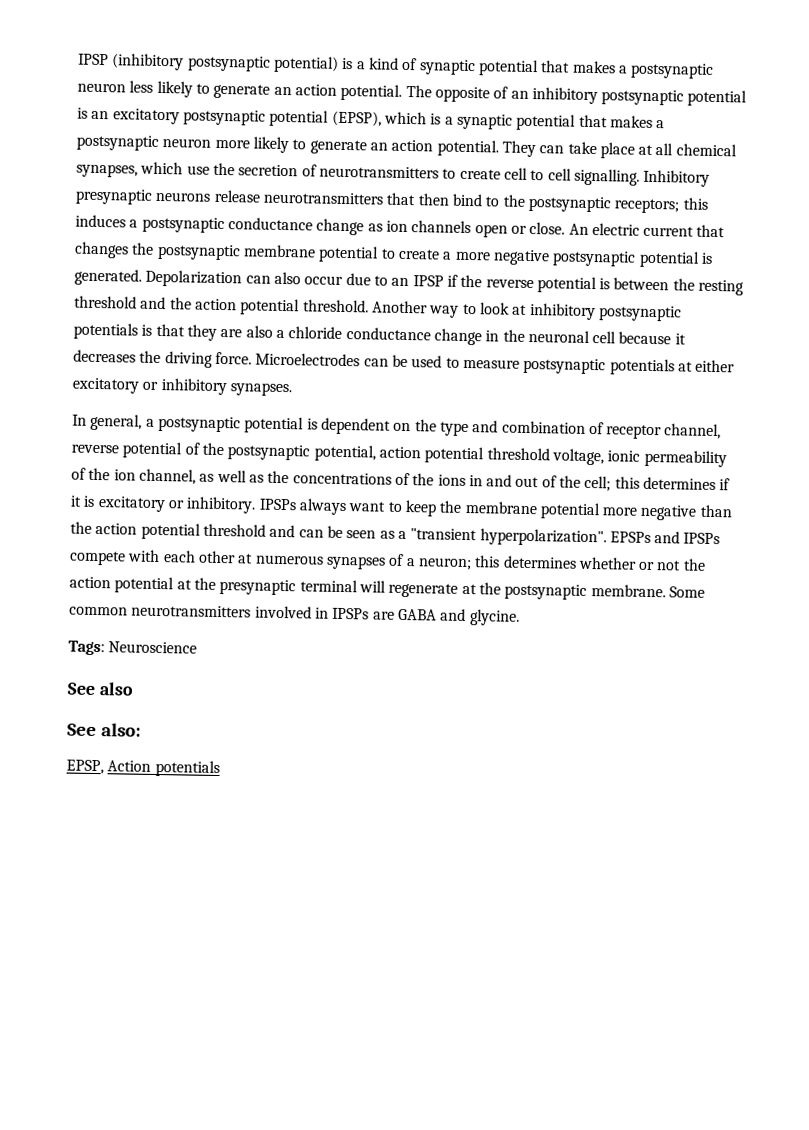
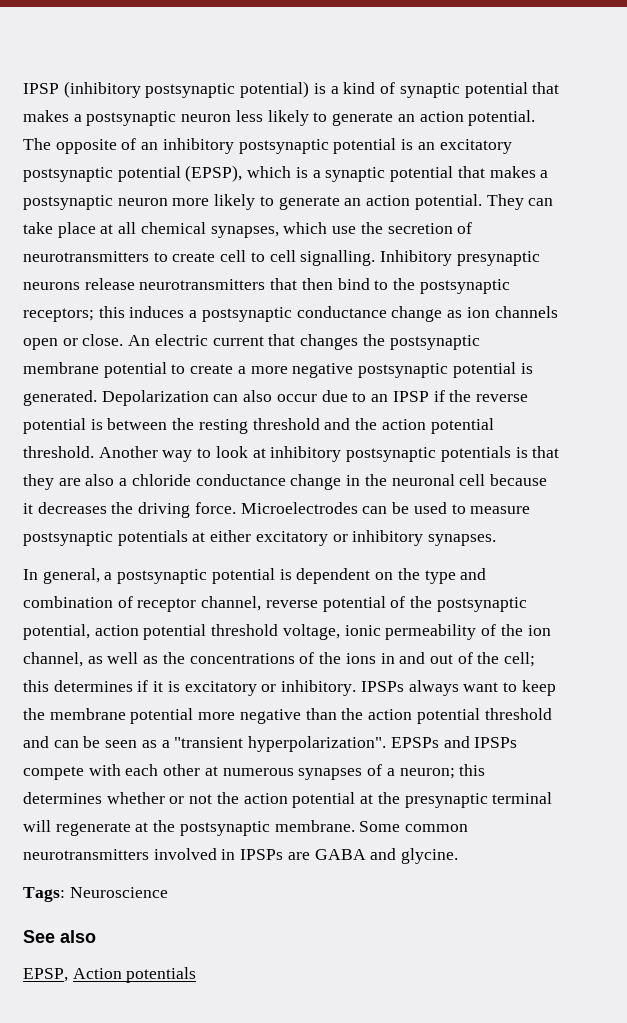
[67,723,141,737] // See also: -> (96, 936) none

